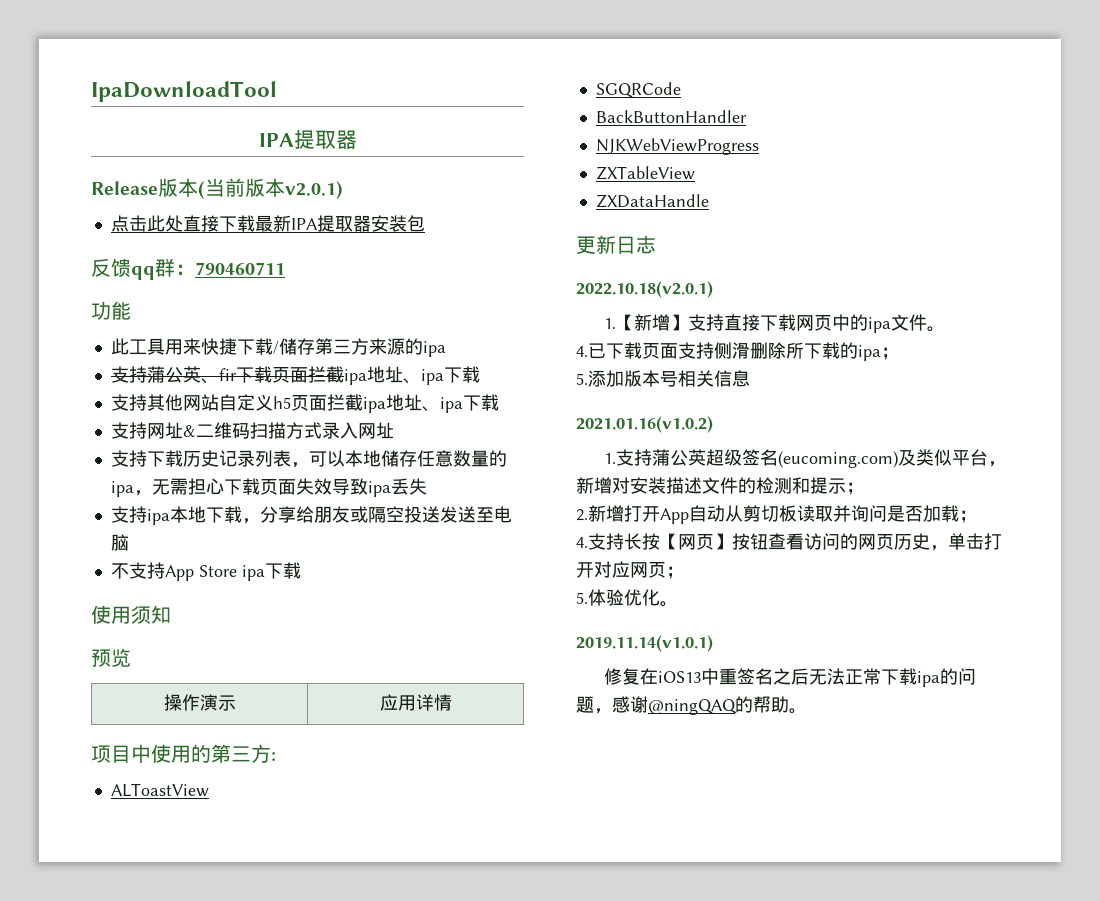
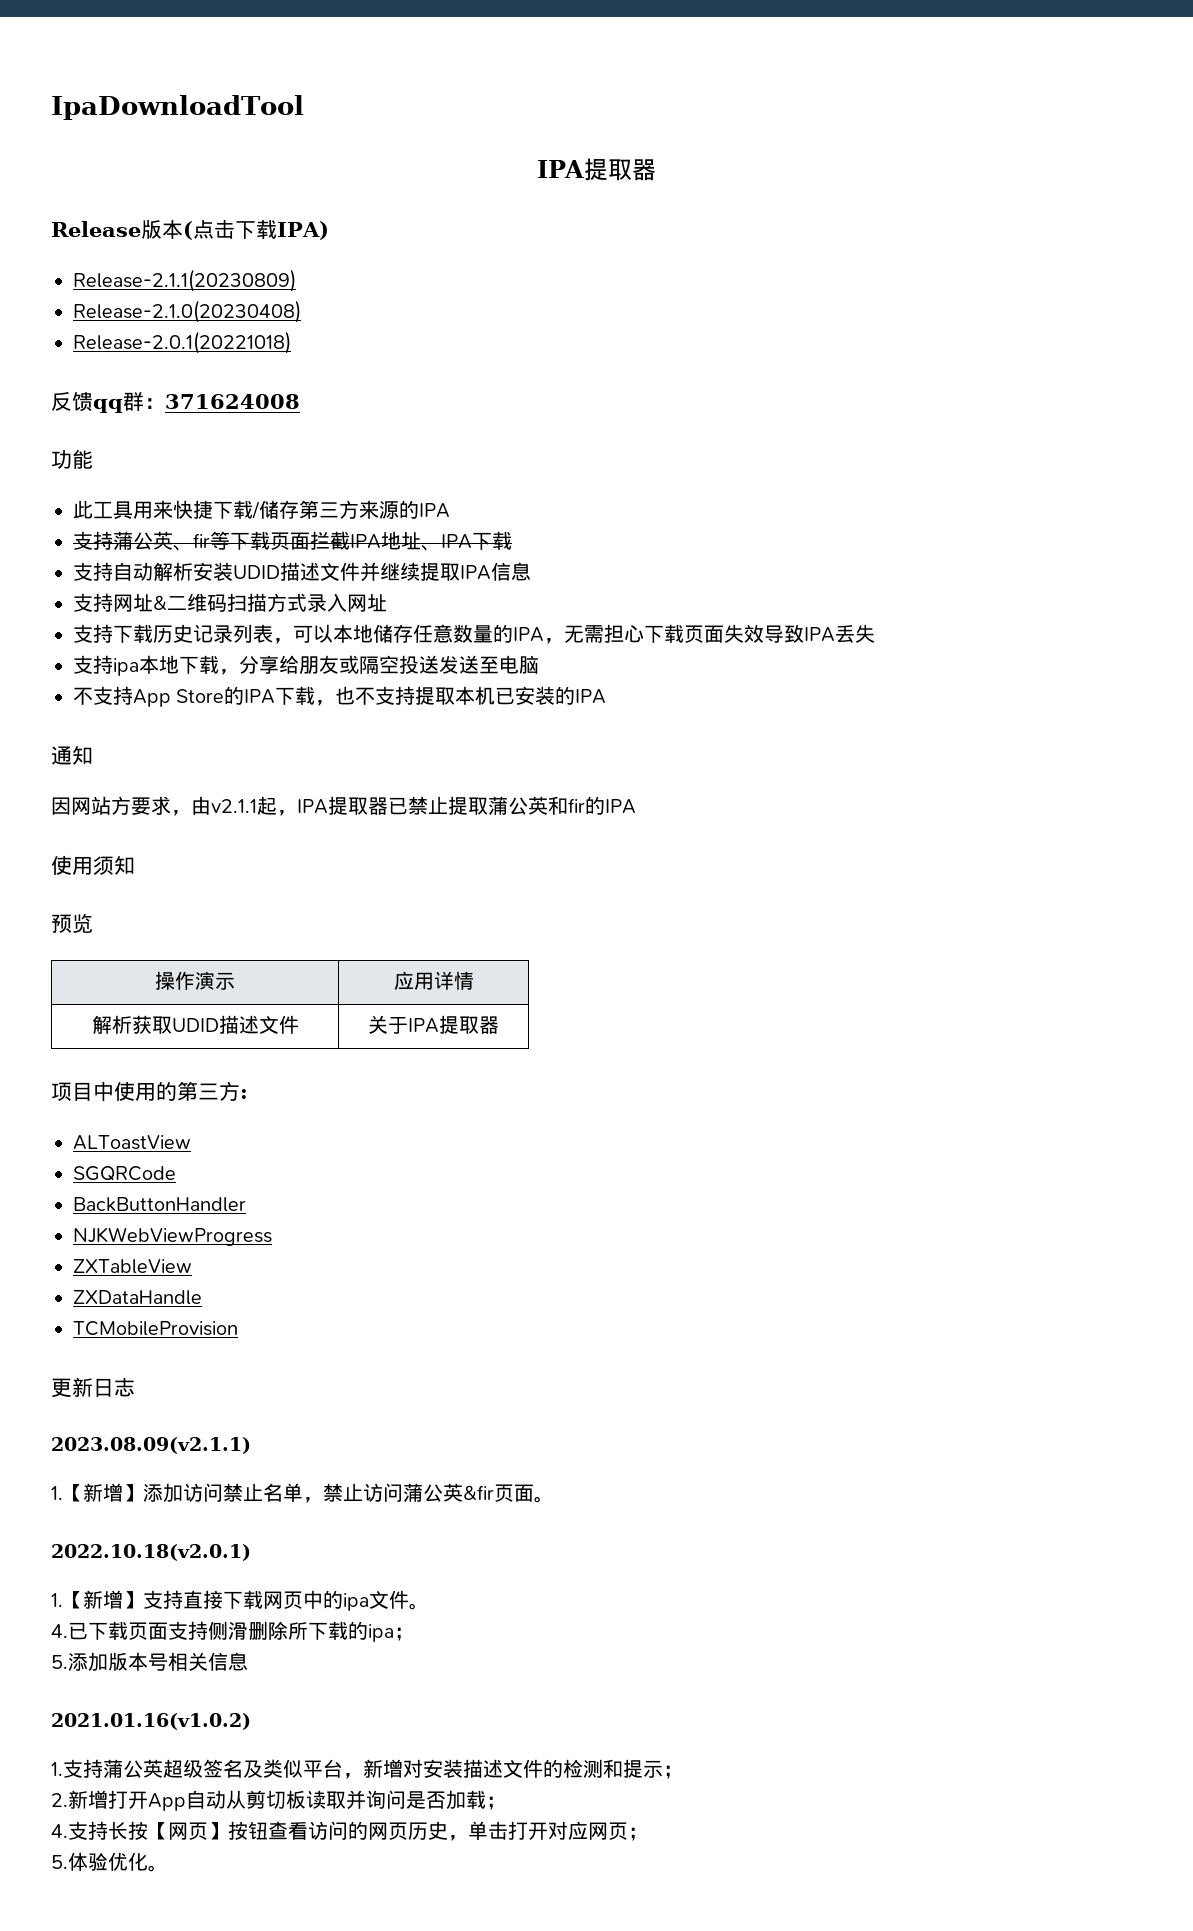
[205,178,343,199] [110,215,425,232] 当前版本v2.0.1) // 点击此处直接下载最新IPA提取器安装包 -> [193,220,329,240] [73,269,296,292] [73,300,301,323] [73,331,291,354] 点击下载IPA) // Release-2.1.1(20230809) // Release-2.1.0(20230408) // Release-2.0.1(20221018)
[195,262,285,275] 790460711 -> [165,394,300,409] 371624008
[422,341,446,357] ipa -> [419,503,450,518] IPA
(237, 374) none -> [210,531,230,550] 等
[343,366,480,385] [110,394,499,413] ipa地址、ipa下载 // 支持其他网站自定义h5页面拦截ipa地址、ipa下载 -> [350,531,512,551] [73,562,531,582] IPA地址、IPA下载 // 支持自动解析安装UDID描述文件并继续提取IPA信息
[110,481,134,497] ipa -> [513,627,544,642] IPA
[367,481,391,497] ipa -> [804,627,835,642] IPA
[241,562,301,581] ipa下载 -> [224,686,607,706] [51,746,93,765] [51,796,636,816] 的IPA下载，也不支持提取本机已安装的IPA // 通知 // 因网站方要求，由v2.1.1起，IPA提取器已禁止提取蒲公英和fir的IPA
(452, 702) none -> [91,1015,299,1034] [368,1015,499,1034] // 解析获取UDID描述文件 | 关于IPA提取器
(709, 201) none -> [73,1321,238,1336] // TCMobileProvision
(656, 244) none -> [51,1437,251,1454] [51,1483,554,1503] // 2023.08.09(v2.1.1) // 1.【新增】添加访问禁止名单，禁止访问蒲公英&fir页面。
[778,451,899,468] (eucoming.com) -> (243, 1768) none
[576,635,713,652] [604,668,977,687] [576,696,807,715] // 2019.11.14(v1.0.1) // 修复在iOS13中重签名之后无法正常下载ipa的问题，感谢@ningQAQ的帮助。 -> (168, 1868) none

